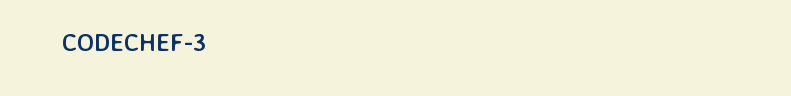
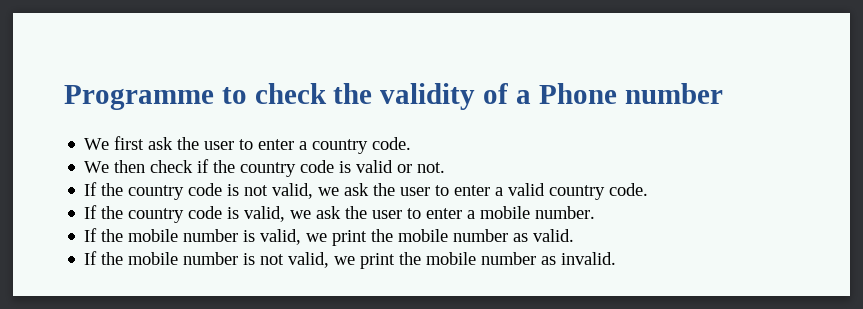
[62,34,206,51] CODECHEF-3 -> [64,83,723,110] [84,136,412,154] [84,159,446,177] [84,182,649,200] [84,205,596,223] [84,228,575,246] [84,251,617,269] Programme to check the validity of a Phone number // We first ask the user to enter a country code. // We then check if the country code is valid or not. // If the country code is not valid, we ask the user to enter a valid country code. // If the country code is valid, we ask the user to enter a mobile number. // If the mobile number is valid, we print the mobile number as valid. // If the mobile number is not valid, we print the mobile number as invalid.

